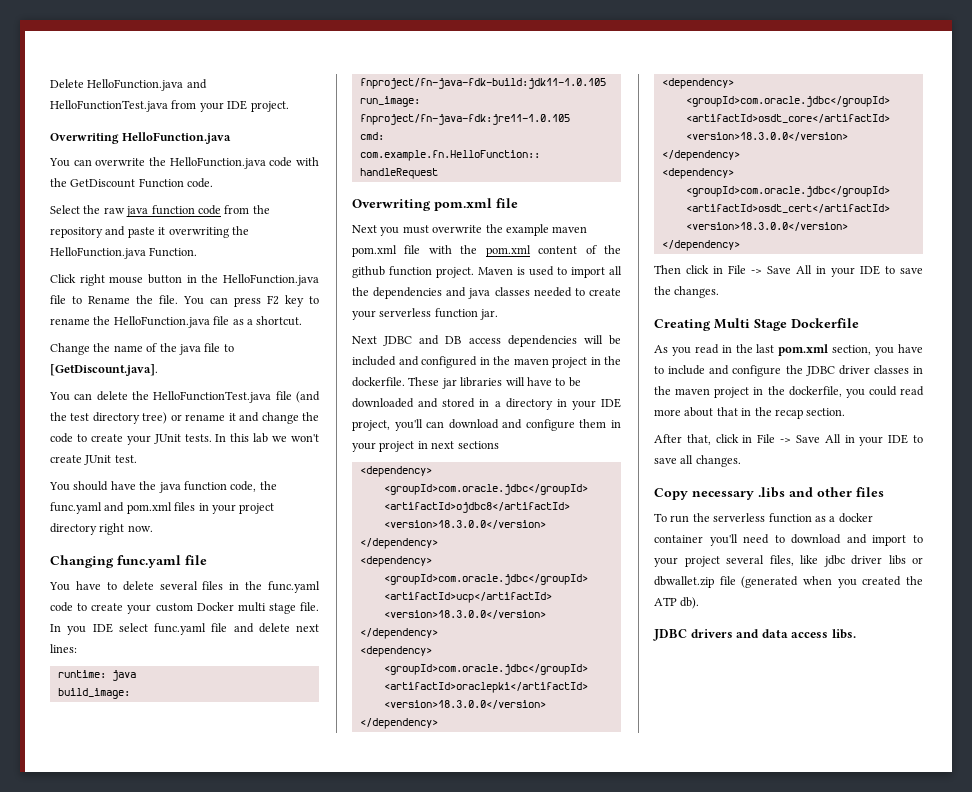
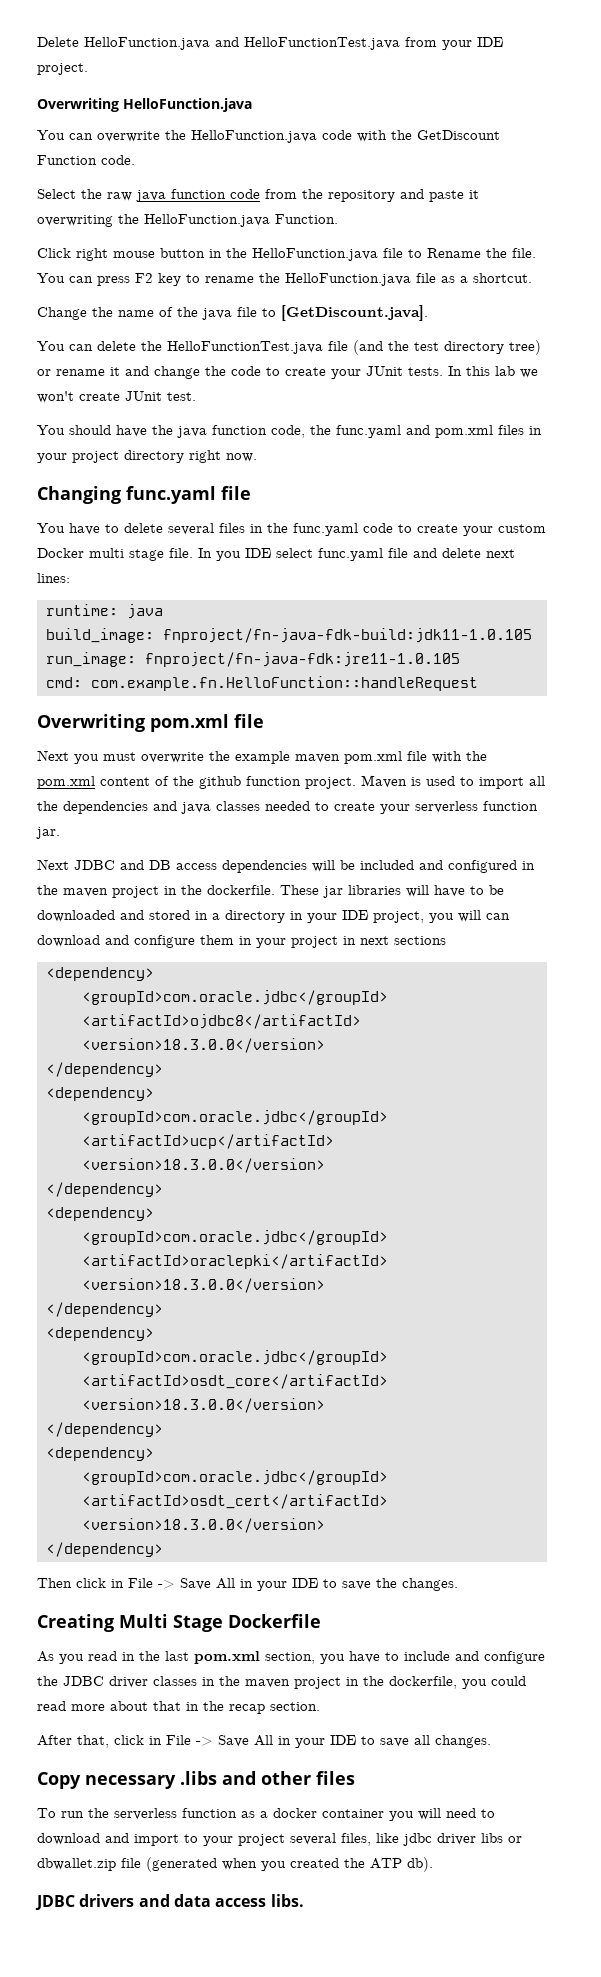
[394,419,423,431] you'll -> [429,910,481,923] you will
[709,534,738,546] you'll -> [389,1808,441,1821] you will

